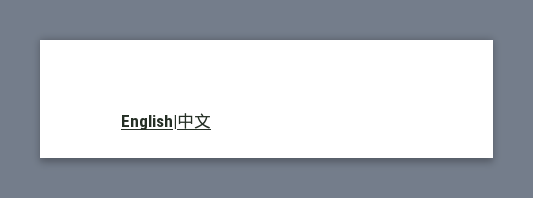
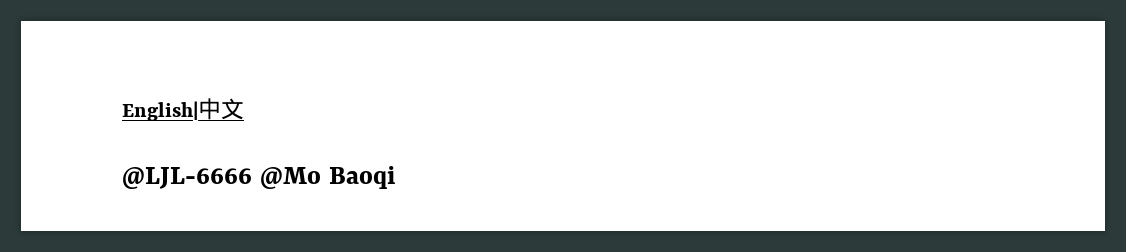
(211, 121) none -> [122,166,395,189] // @LJL-6666 @Mo Baoqi

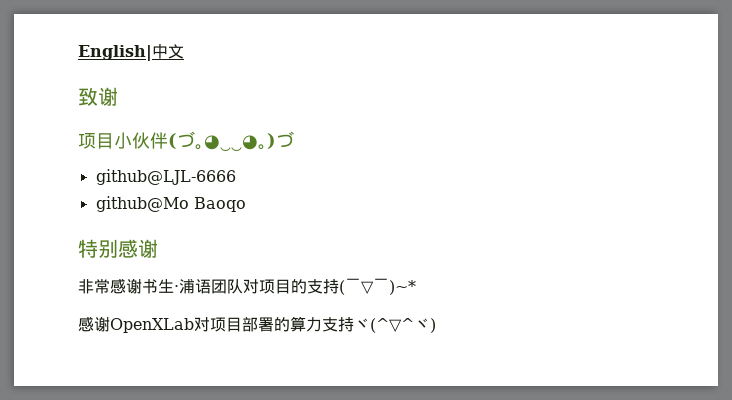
[122,166,395,189] @LJL-6666 @Mo Baoqi -> [78,87,118,106] [78,131,294,151] [95,169,236,185] [95,196,246,212] [78,239,158,258] [78,278,416,295] [78,316,436,333] 致谢 // 项目小伙伴(づ｡◕‿‿◕｡)づ // github@LJL-6666 // github@Mo Baoqo // 特别感谢 // 非常感谢书生·浦语团队对项目的支持(￣▽￣)~* // 感谢OpenXLab对项目部署的算力支持ヾ(^▽^ヾ)

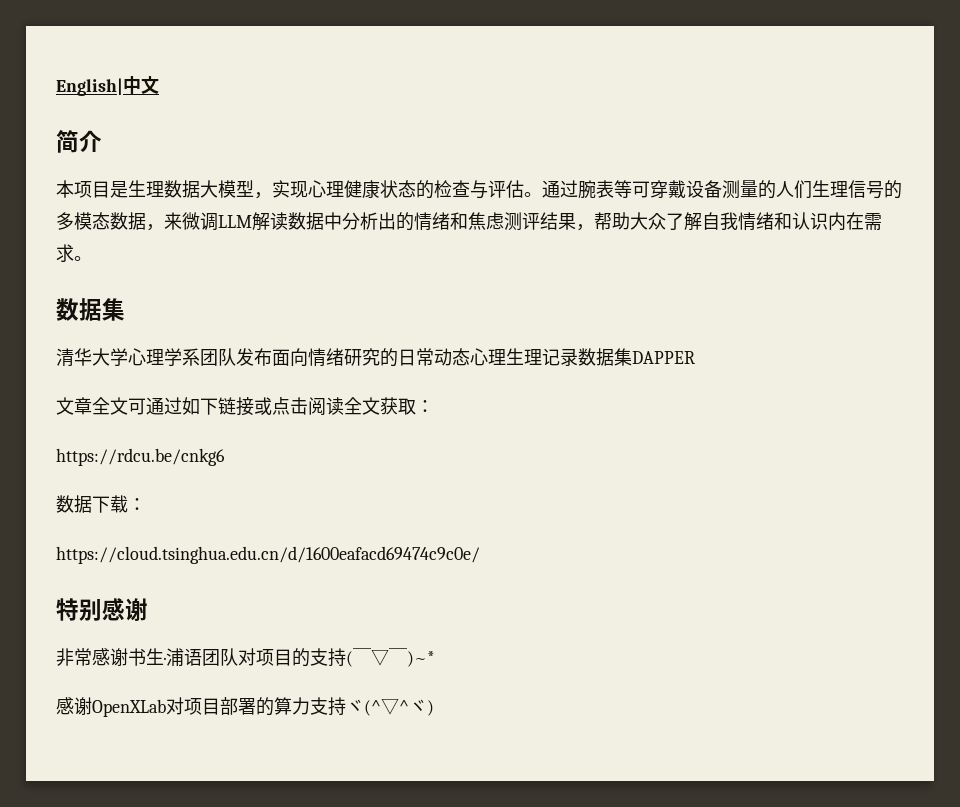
[78,87,118,106] [78,131,294,151] [95,169,236,185] [95,196,246,212] 致谢 // 项目小伙伴(づ｡◕‿‿◕｡)づ // github@LJL-6666 // github@Mo Baoqo -> [56,130,102,153] [56,180,902,199] [56,212,882,231] [56,244,92,262] [56,298,125,321] [56,348,695,367] [56,397,434,416] [56,448,225,466] [56,495,146,513] [56,546,480,564] 简介 // 本项目是生理数据大模型，实现心理健康状态的检查与评估。通过腕表等可穿戴设备测量的人们生理信号的多模态数据，来微调LLM解读数据中分析出的情绪和焦虑测评结果，帮助大众了解自我情绪和认识内在需求。 // 数据集 // 清华大学心理学系团队发布面向情绪研究的日常动态心理生理记录数据集DAPPER // 文章全文可通过如下链接或点击阅读全文获取： // https://rdcu.be/cnkg6 // 数据下载： // https://cloud.tsinghua.edu.cn/d/1600eafacd69474c9c0e/

